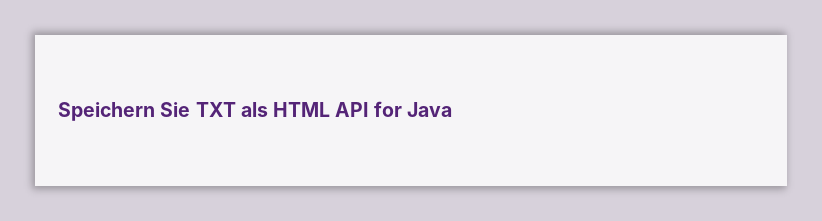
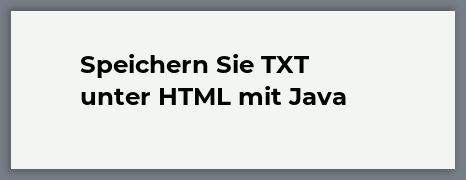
[240,101,402,117] als HTML API for -> [80,86,282,105] unter HTML mit

